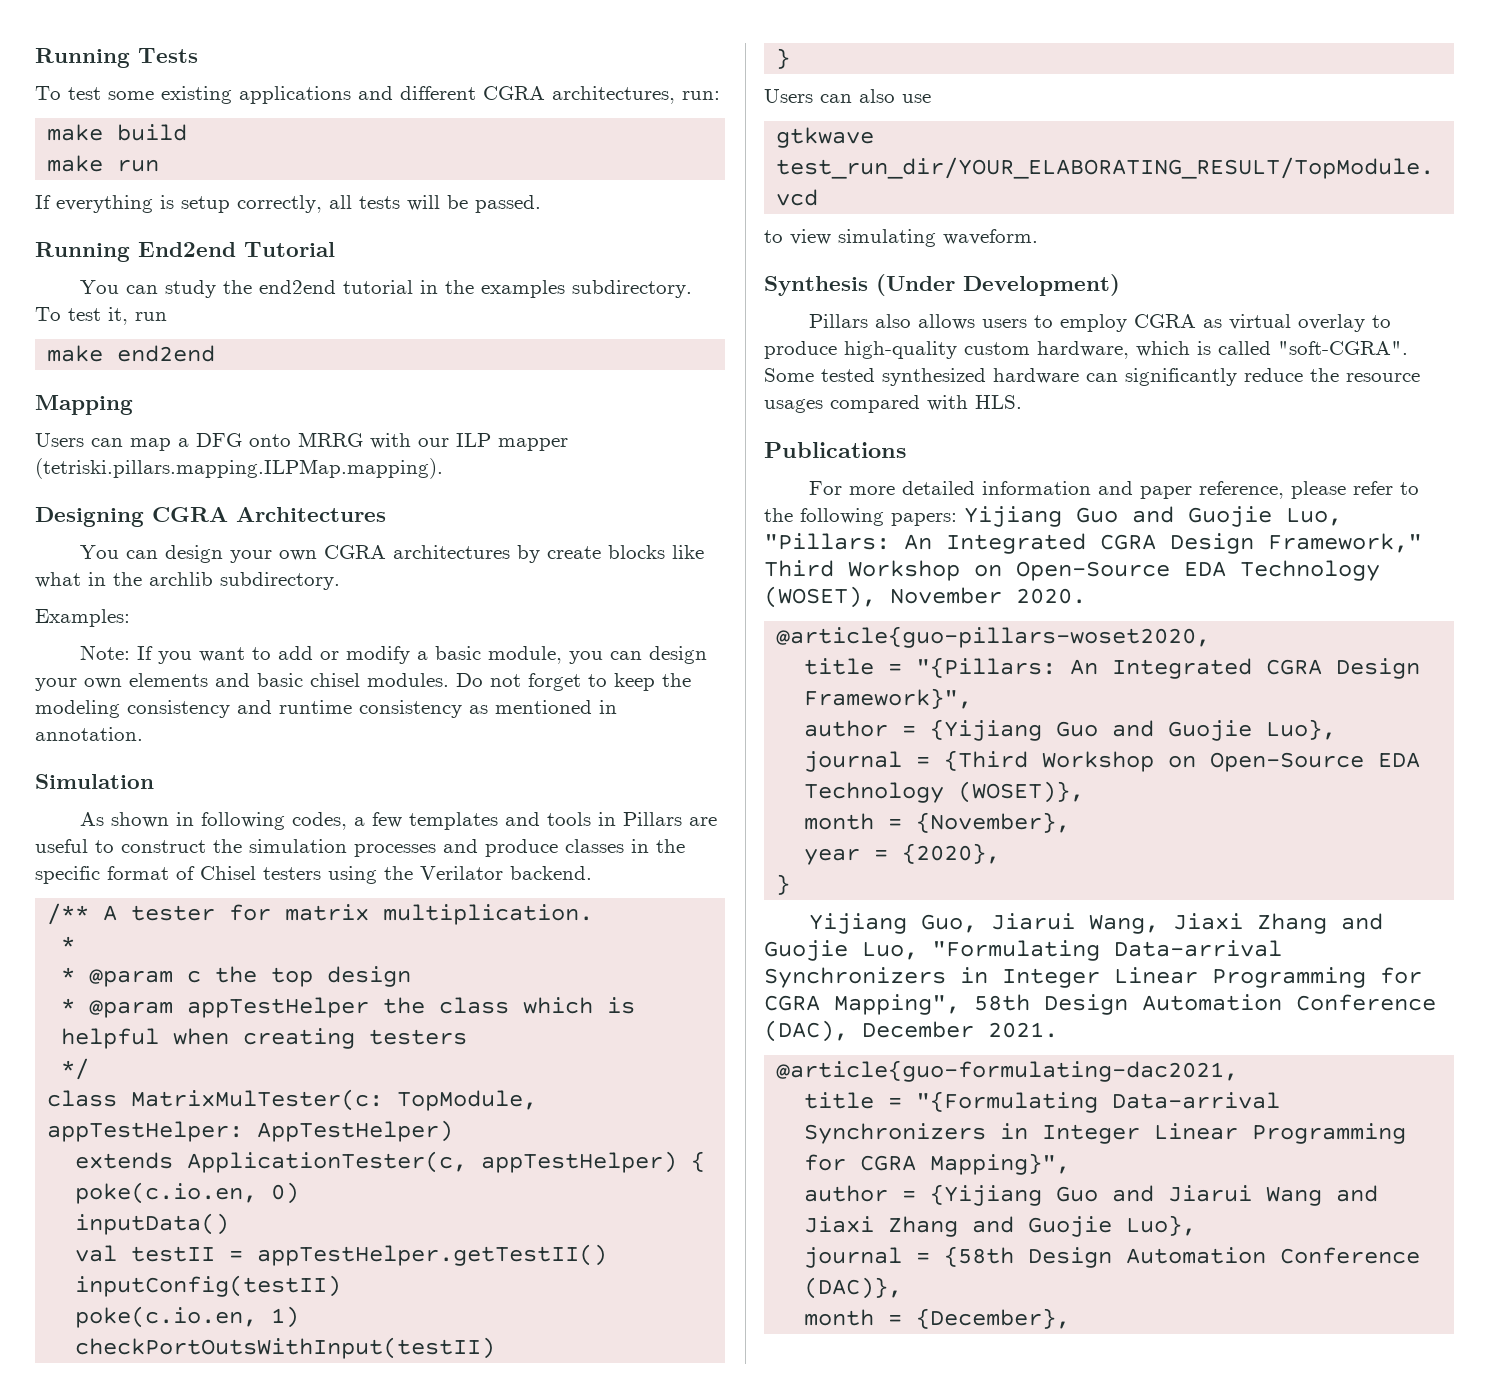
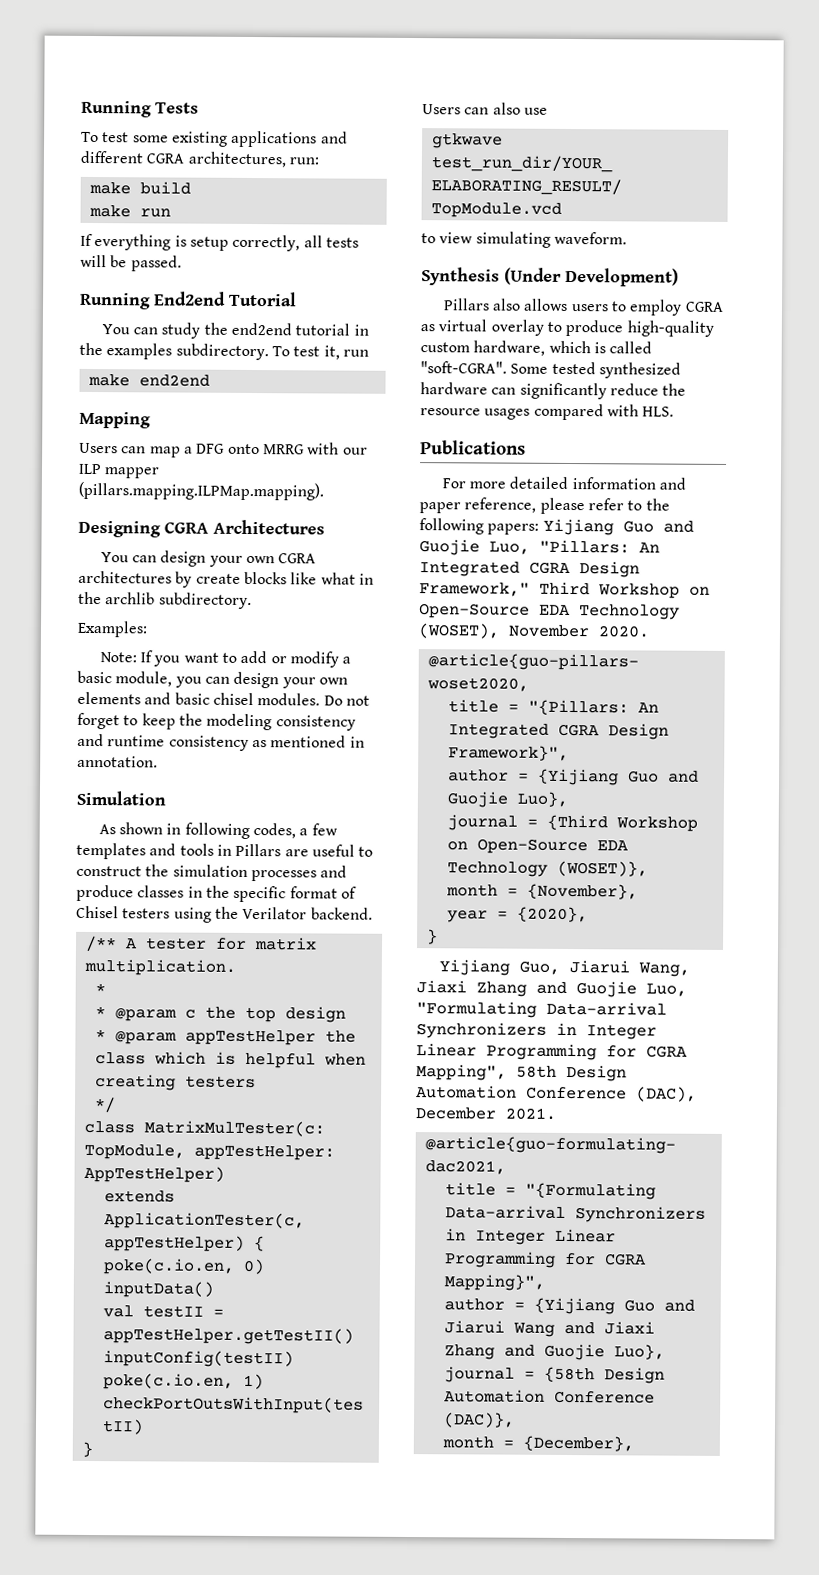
[35,458,443,479] (tetriski.pillars.mapping.ILPMap.mapping). -> [78,481,324,501] (pillars.mapping.ILPMap.mapping).

